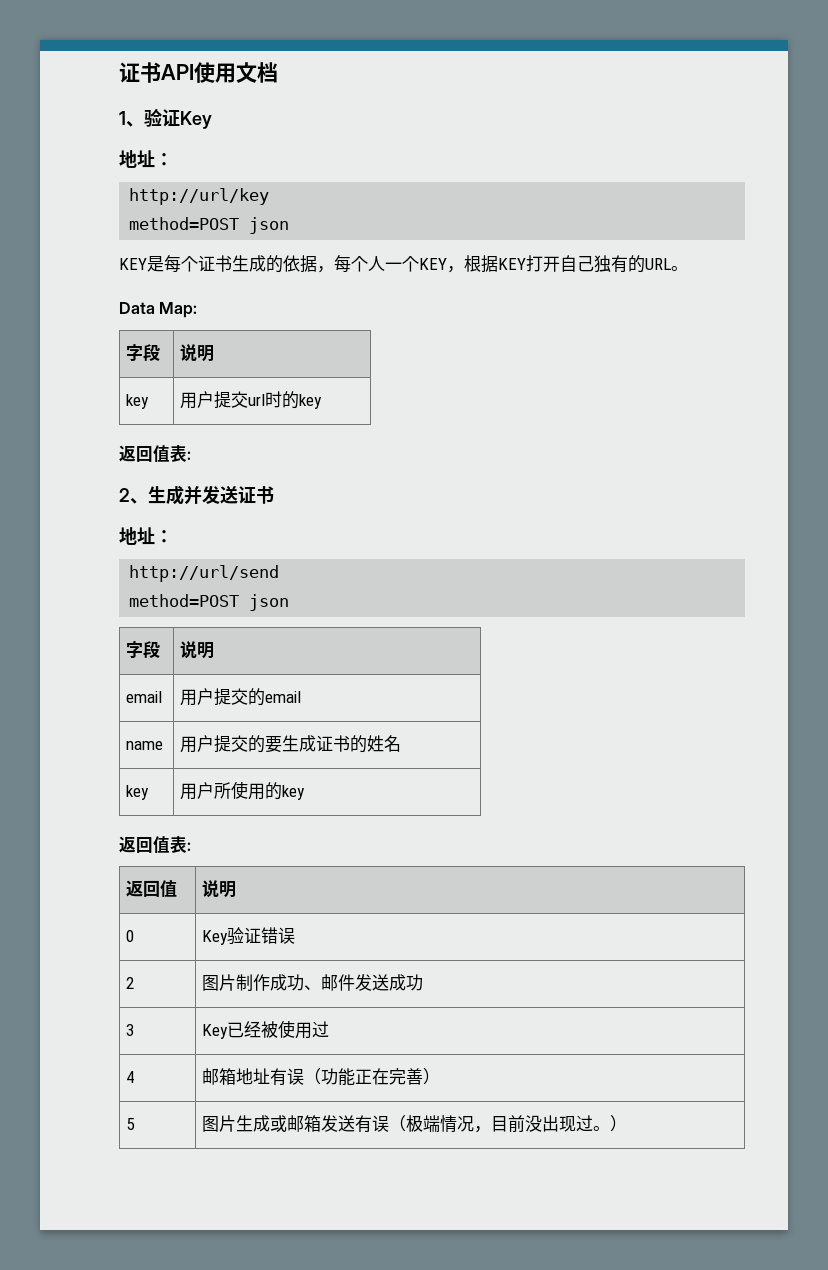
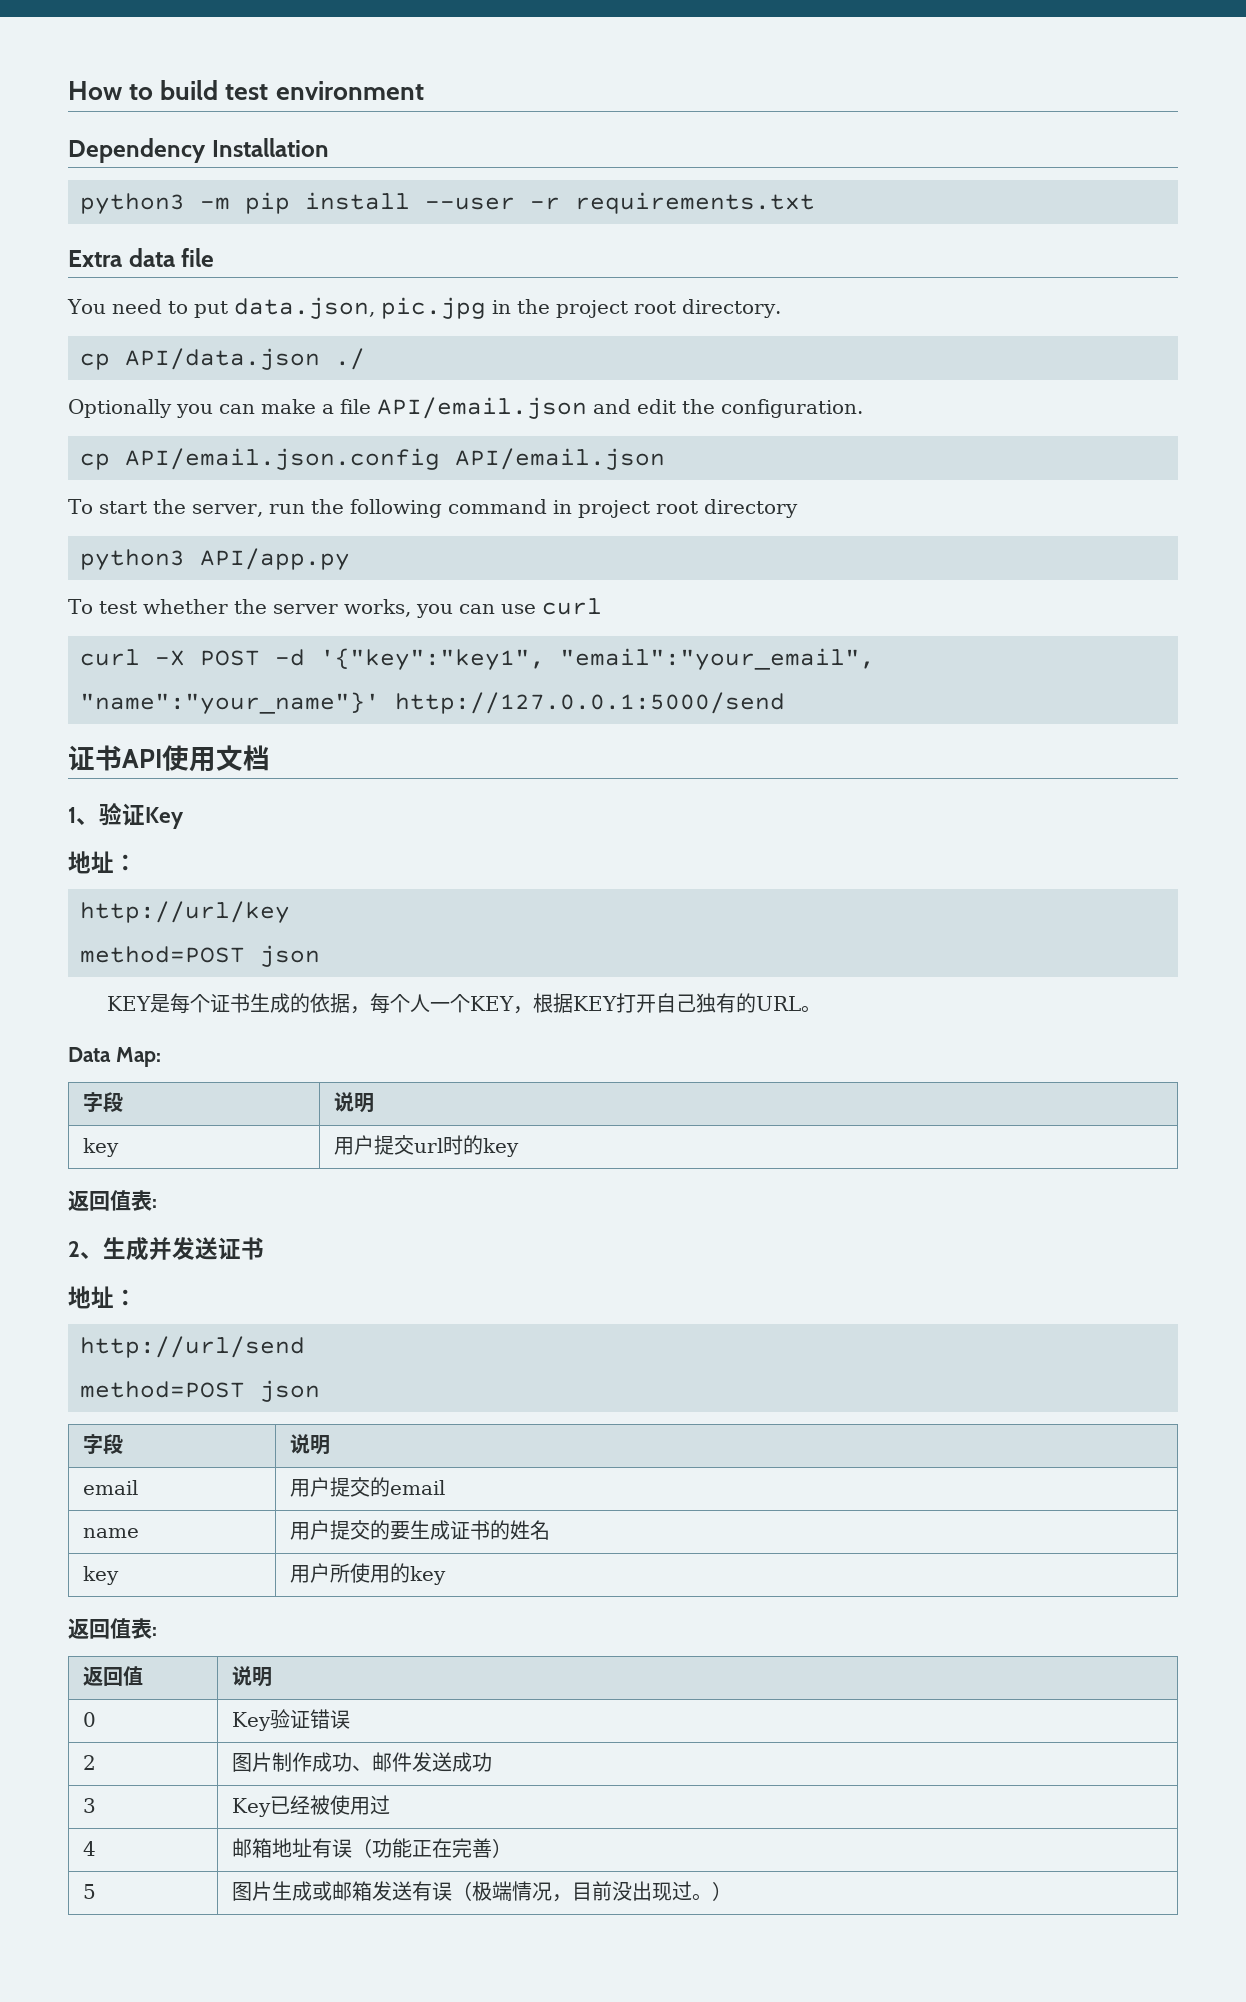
(119, 72) none -> [68,80,424,100] [68,138,329,163] [80,192,815,214] [68,248,215,267] [67,297,781,319] [80,348,365,370] [68,397,863,419] [80,448,665,470] [68,499,798,518] [80,548,350,570] [68,598,602,618] [80,648,875,670] [80,692,785,714] How to build test environment // Dependency Installation // python3 -m pip install --user -r requirements.txt // Extra data file // You need to put data.json, pic.jpg in the project root directory. // cp API/data.json ./ // Optionally you can make a file API/email.json and edit the configuration. // cp API/email.json.config API/email.json // To start the server, run the following command in project root directory // python3 API/app.py // To test whether the server works, you can use curl // curl -X POST -d '{"key":"key1", "email":"your_email", "name":"your_name"}' http://127.0.0.1:5000/send //

